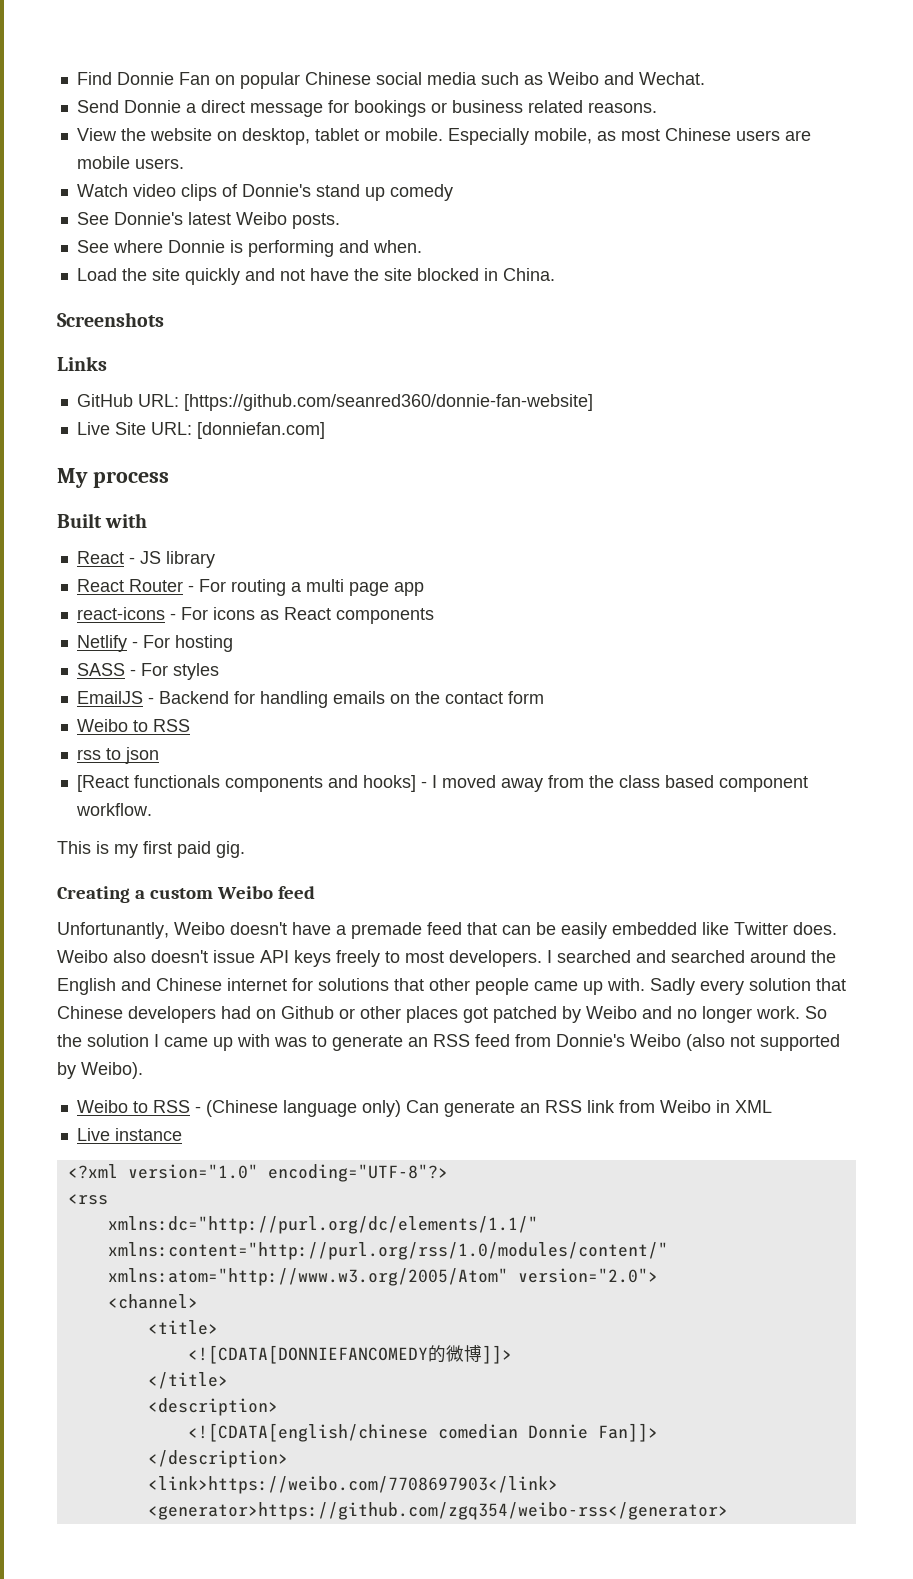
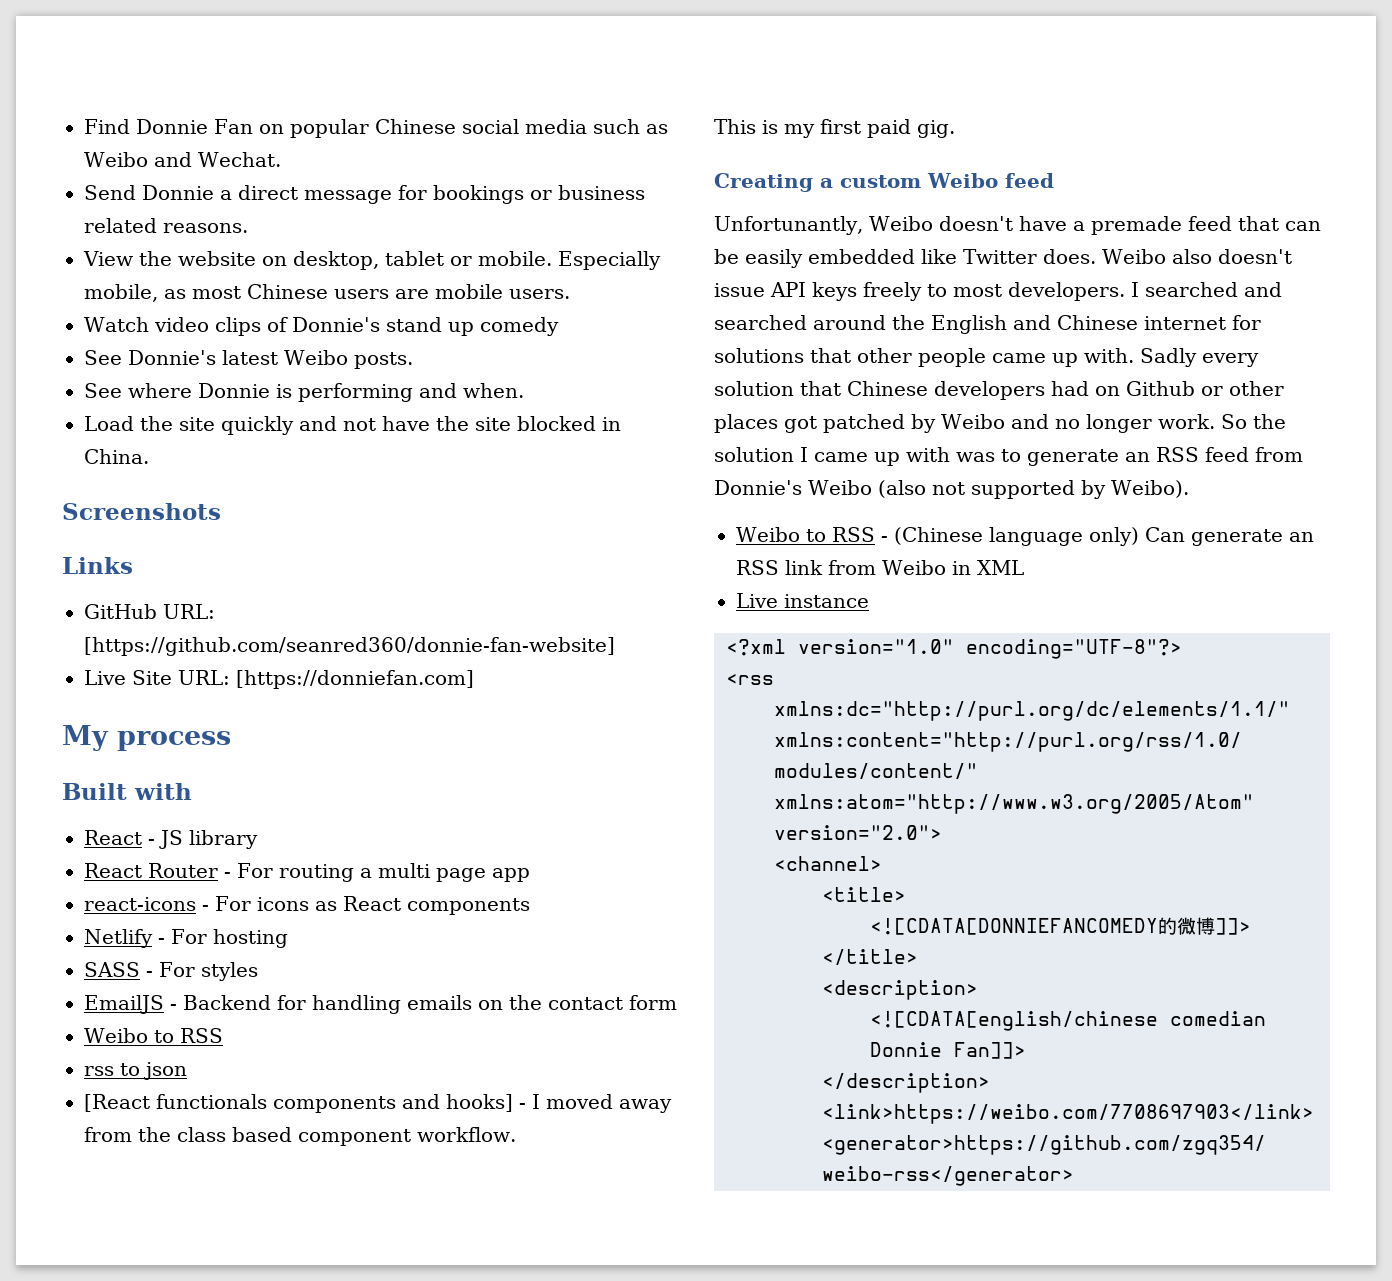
[196,422,325,439] [donniefan.com] -> [236,670,474,689] [https://donniefan.com]

